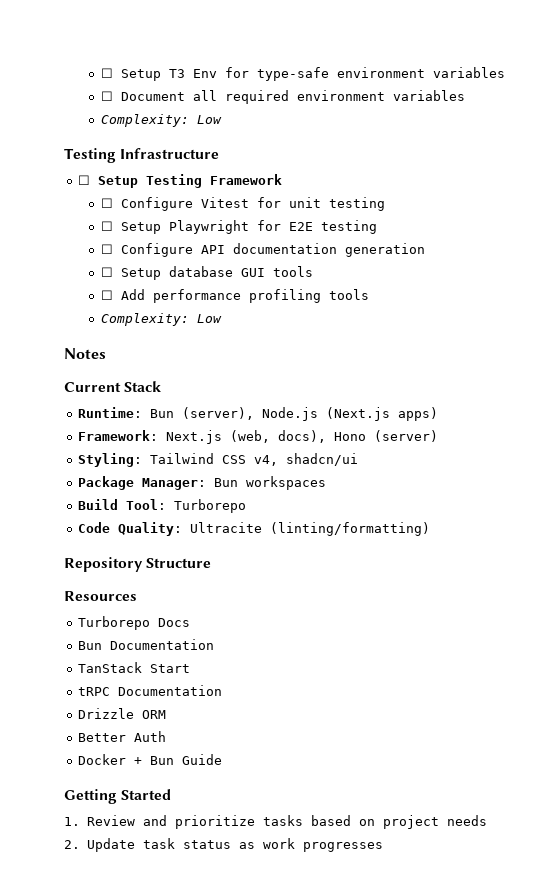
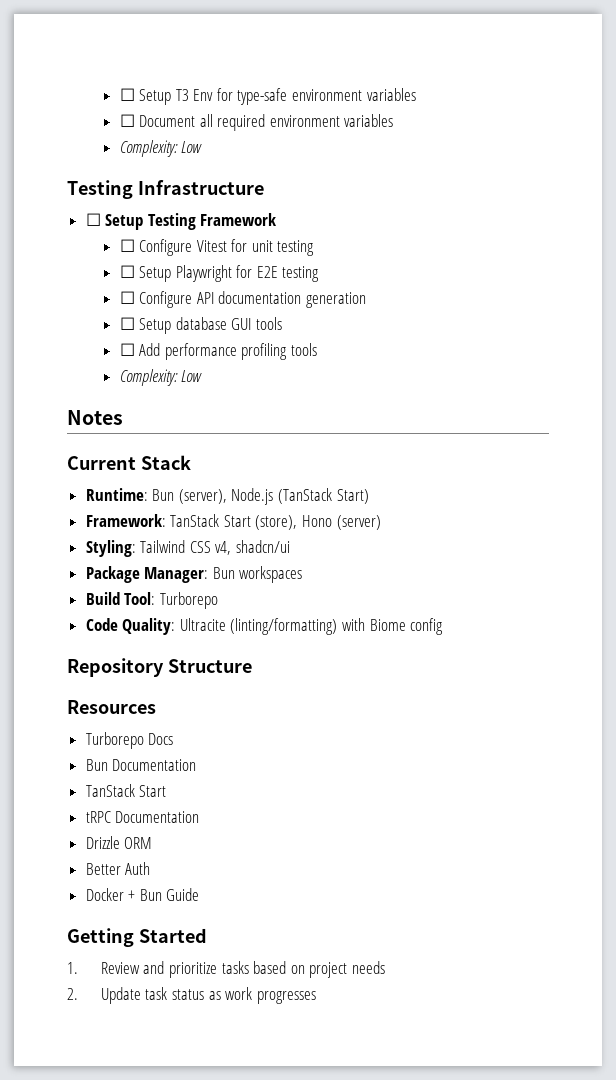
[326,407,439,421] (Next.js apps) -> [278,488,369,504] (TanStack Start)
[166,430,327,444] Next.js (web, docs), -> [170,514,298,530] TanStack Start (store),
(431, 529) none -> [342,618,444,635] with Biome config

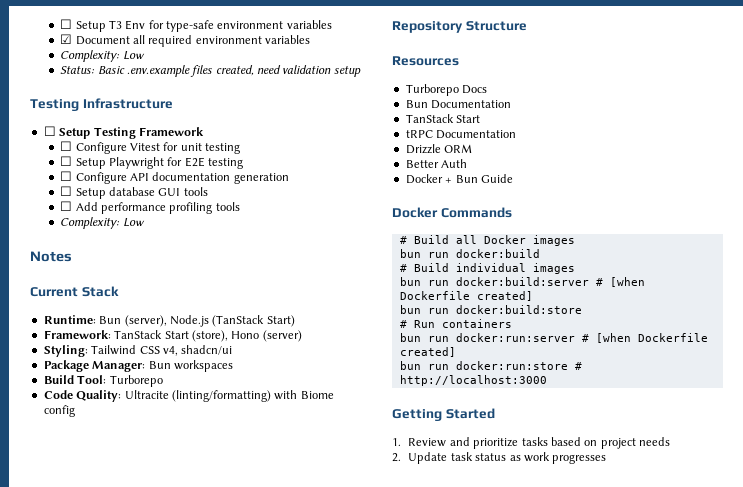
[119,114,135,127] ☐ -> [60,34,73,44] ☑
(203, 147) none -> [60,65,361,77] // Status: Basic .env.example files created, need validation setup
(200, 894) none -> [392,207,512,218] [399,235,575,246] [399,249,540,258] [399,263,575,274] [399,277,645,287] [399,291,533,301] [399,305,582,314] [399,319,512,328] [399,333,708,343] [399,347,456,357] [399,361,582,370] [399,375,547,386] // Docker Commands // # Build all Docker images // bun run docker:build // # Build individual images // bun run docker:build:server # [when Dockerfile created] // bun run docker:build:store // # Run containers // bun run docker:run:server # [when Dockerfile created] // bun run docker:run:store # http://localhost:3000

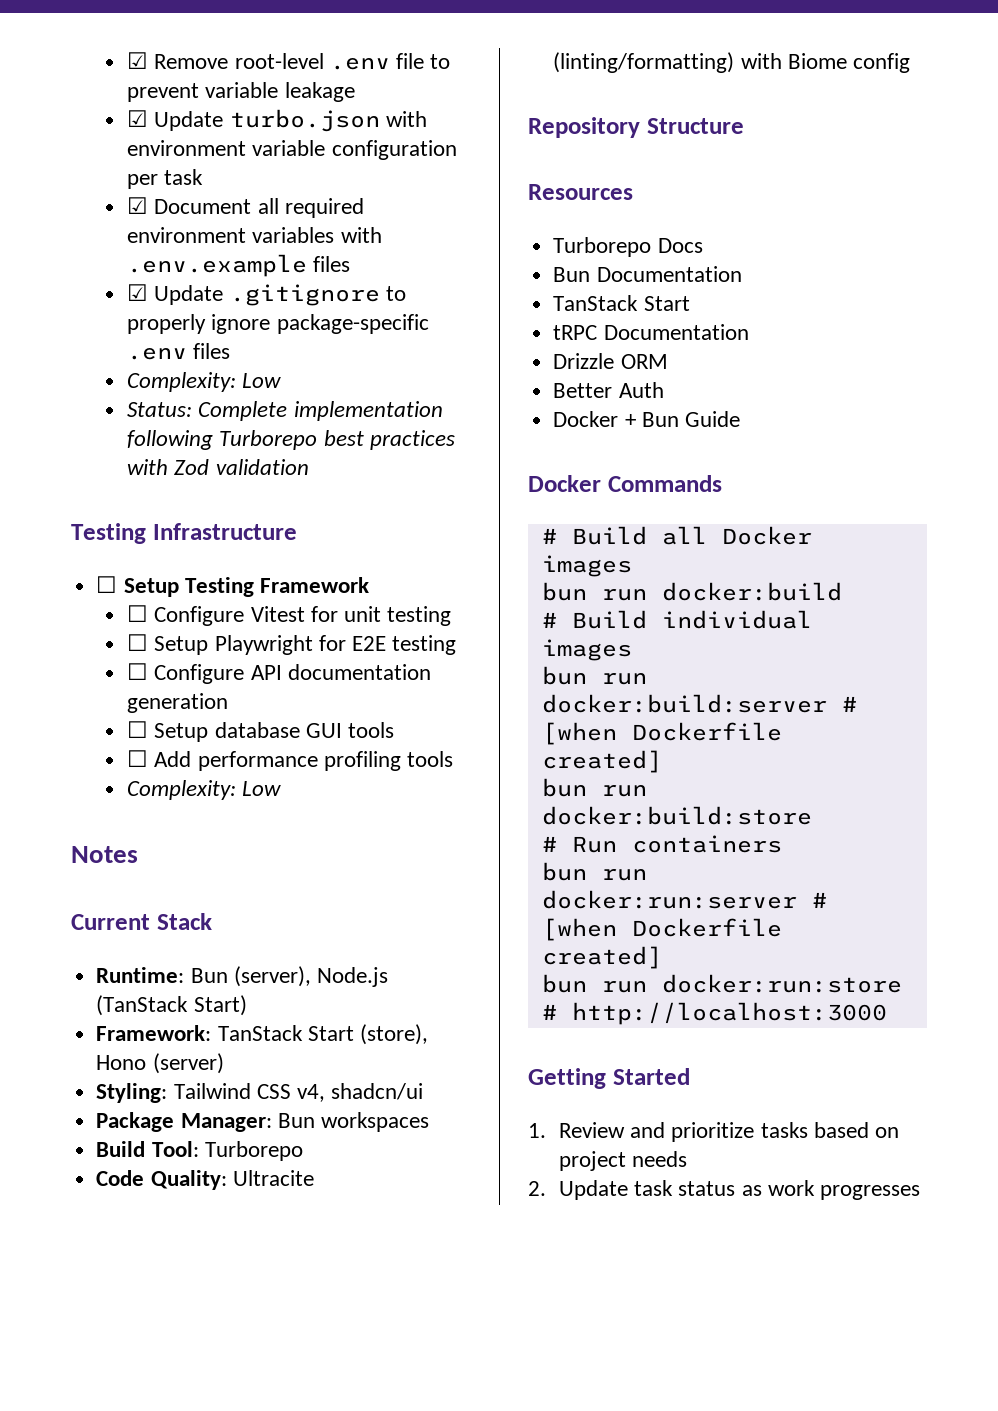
[60,19,332,32] ☐ Setup T3 Env for type-safe environment variables -> [127,52,451,70] [127,82,355,102] [127,109,427,132] [127,140,457,160] [127,169,204,189] ☑ Remove root-level .env file to prevent variable leakage // ☑ Update turbo.json with environment variable configuration per task
[60,50,145,62] [60,65,282,77] // Complexity: Low // Status: Basic .env.example files created, need -> [340,227,382,243] [127,254,351,277] [127,284,406,306] [127,314,429,334] [127,343,231,360] [127,372,282,392] [127,401,443,421] [127,430,455,450] [127,459,210,475] with .env.example files // ☑ Update .gitignore to properly ignore package-specific .env files // Complexity: Low // Status: Complete implementation following Turborepo best practices with Zod
[333,66,361,77] setup -> (309, 467) none

